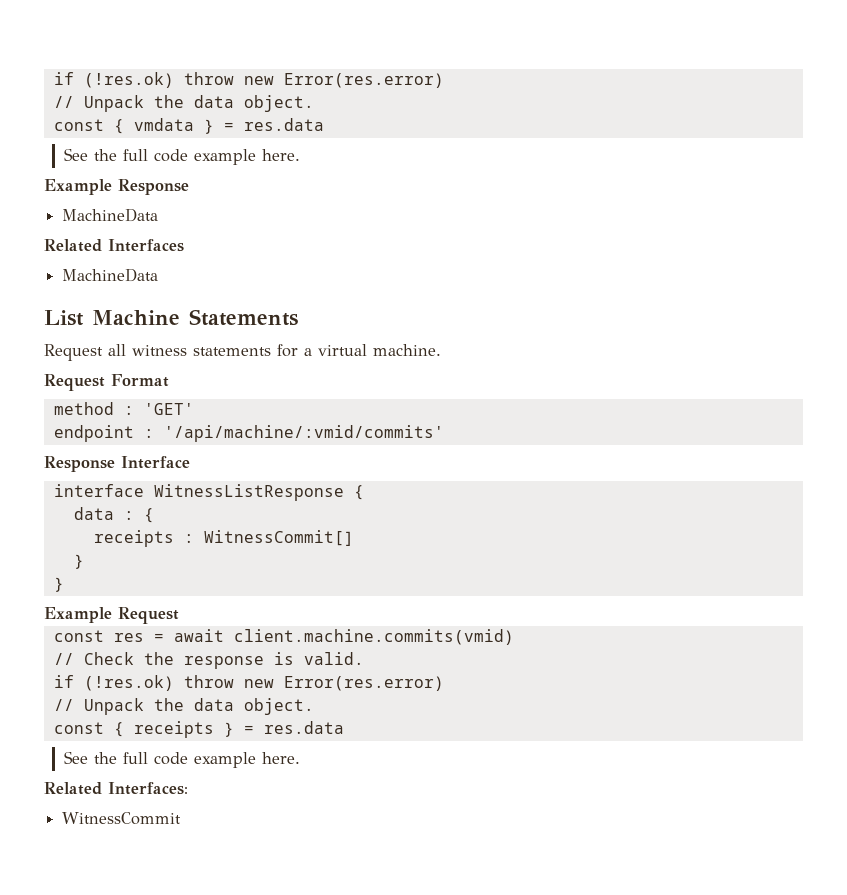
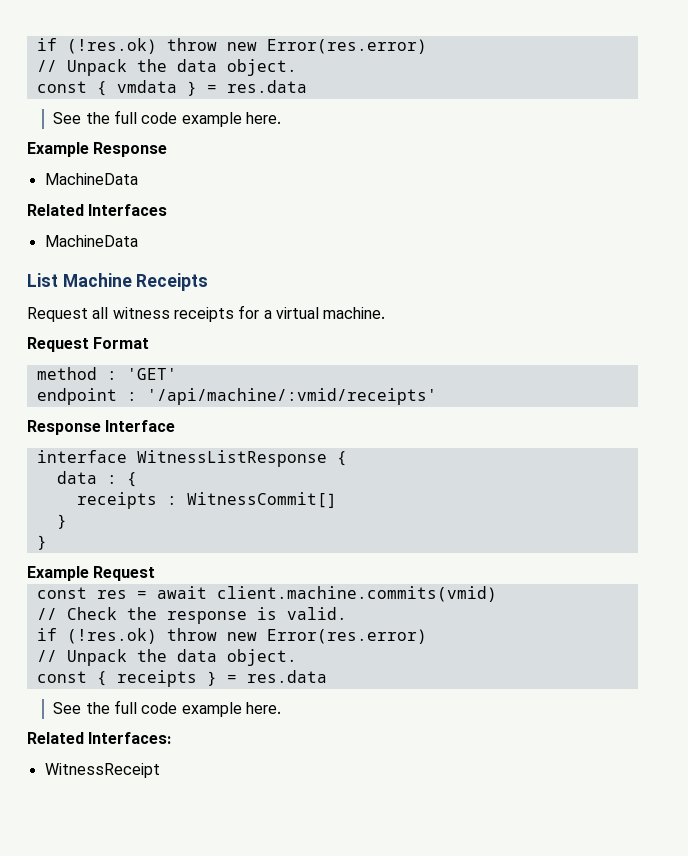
[189,309,298,326] Statements -> [136,273,209,291] Receipts
[193,347,271,356] statements -> [173,307,234,322] receipts
[163,425,444,442] '/api/machine/:vmid/commits' -> [146,388,437,405] '/api/machine/:vmid/receipts'
[62,812,182,825] WitnessCommit -> [44,763,160,778] WitnessReceipt

